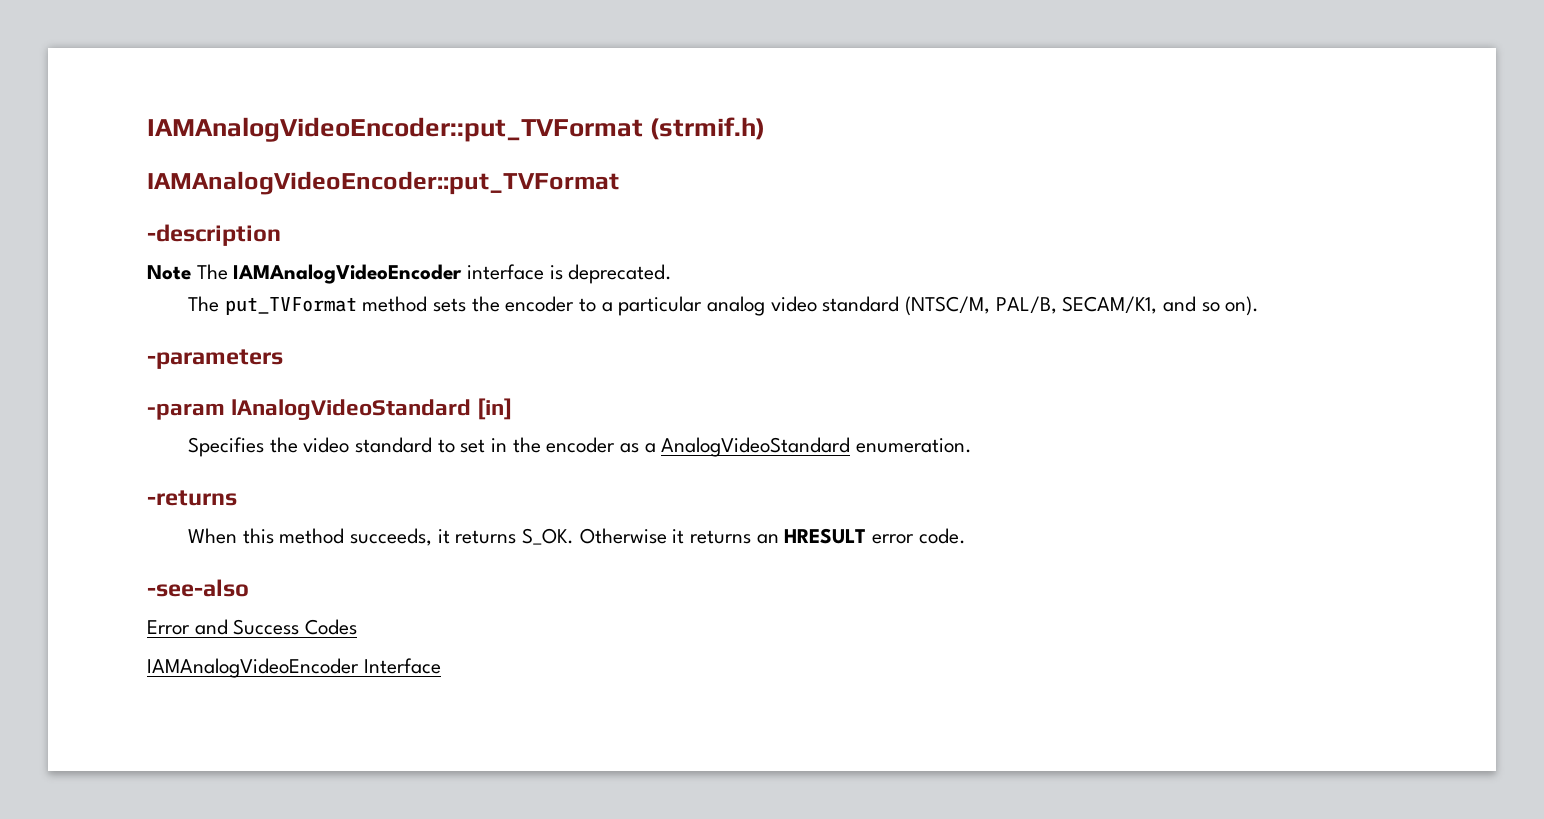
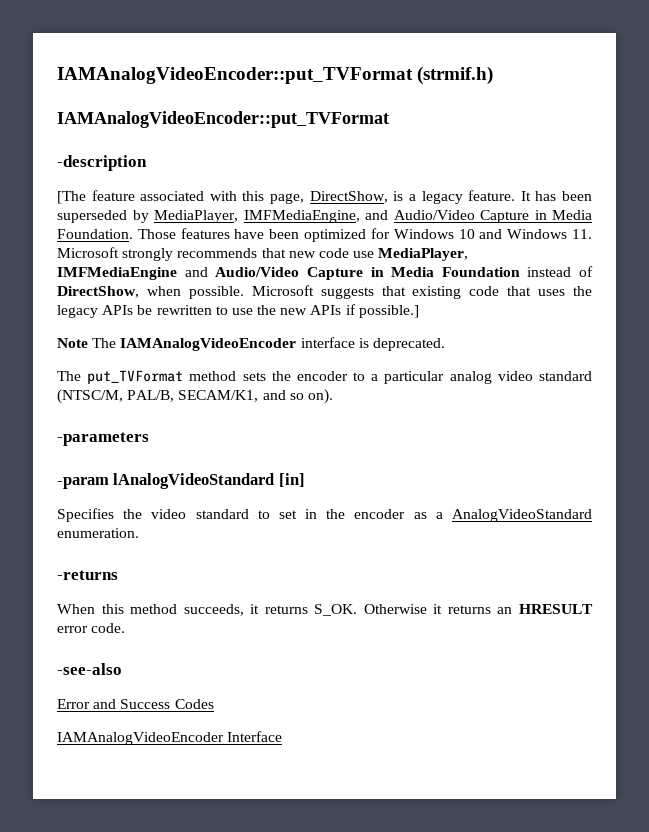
(281, 235) none -> [57,190,593,204] [57,210,592,223] [57,228,592,242] [57,247,469,261] [57,266,593,280] [57,285,592,299] [57,304,419,318] // [The feature associated with this page, DirectShow, is a legacy feature. It has been superseded by MediaPlayer, IMFMediaEngine, and Audio/Video Capture in Media Foundation. Those features have been optimized for Windows 10 and Windows 11. Microsoft strongly recommends that new code use MediaPlayer, IMFMediaEngine and Audio/Video Capture in Media Foundation instead of DirectShow, when possible. Microsoft suggests that existing code that uses the legacy APIs be rewritten to use the new APIs if possible.]

